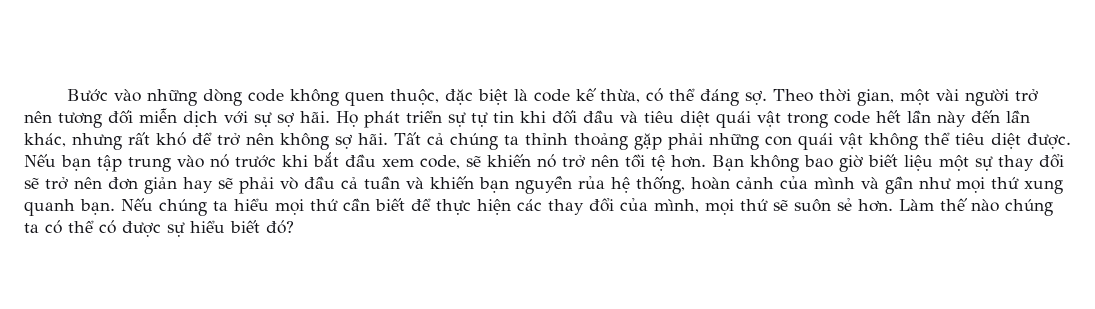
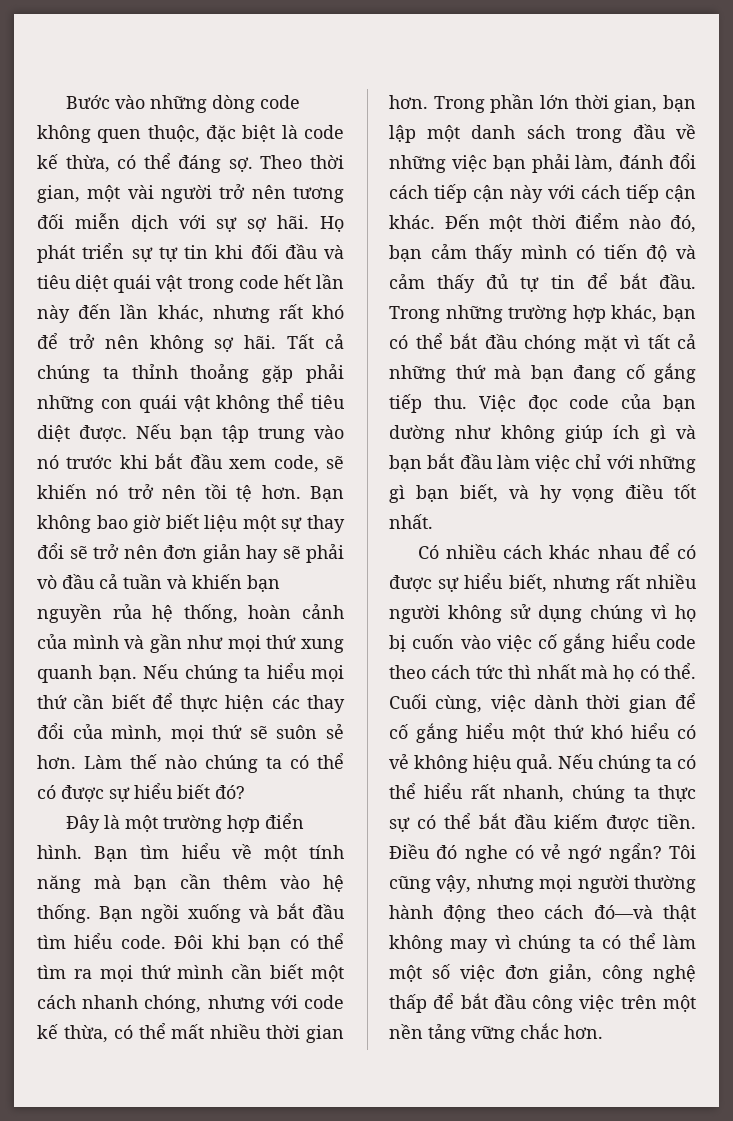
(294, 227) none -> [65,813,304,833] [37,843,344,862] [37,874,344,893] [37,903,345,923] [37,933,344,952] [37,964,344,982] [37,995,344,1013] [37,1023,344,1043] [389,94,696,113] [389,124,696,143] [389,153,696,173] [389,184,696,203] [389,213,696,233] [389,244,696,263] [389,273,696,293] [389,305,696,323] [389,333,696,353] [389,363,696,383] [389,394,696,413] [389,425,696,443] [389,453,696,473] [389,484,696,503] [389,514,433,529] [417,543,696,559] [389,573,697,593] [389,604,696,623] [389,633,696,653] [389,663,696,682] [389,693,696,713] [389,723,696,743] [389,754,696,773] [389,783,696,803] [389,813,696,832] [389,843,696,863] [389,875,696,893] [389,905,696,923] [389,933,696,953] [389,964,696,983] [389,993,696,1013] [389,1023,603,1043] // Đây là một trường hợp điển hình. Bạn tìm hiểu về một tính năng mà bạn cần thêm vào hệ thống. Bạn ngồi xuống và bắt đầu tìm hiểu code. Đôi khi bạn có thể tìm ra mọi thứ mình cần biết một cách nhanh chóng, nhưng với code kế thừa, có thể mất nhiều thời gian hơn. Trong phần lớn thời gian, bạn lập một danh sách trong đầu về những việc bạn phải làm, đánh đổi cách tiếp cận này với cách tiếp cận khác. Đến một thời điểm nào đó, bạn cảm thấy mình có tiến độ và cảm thấy đủ tự tin để bắt đầu. Trong những trường hợp khác, bạn có thể bắt đầu chóng mặt vì tất cả những thứ mà bạn đang cố gắng tiếp thu. Việc đọc code của bạn dường như không giúp ích gì và bạn bắt đầu làm việc chỉ với những gì bạn biết, và hy vọng điều tốt nhất. // Có nhiều cách khác nhau để có được sự hiểu biết, nhưng rất nhiều người không sử dụng chúng vì họ bị cuốn vào việc cố gắng hiểu code theo cách tức thì nhất mà họ có thể. Cuối cùng, việc dành thời gian để cố gắng hiểu một thứ khó hiểu có vẻ không hiệu quả. Nếu chúng ta có thể hiểu rất nhanh, chúng ta thực sự có thể bắt đầu kiếm được tiền. Điều đó nghe có vẻ ngớ ngẩn? Tôi cũng vậy, nhưng mọi người thường hành động theo cách đó—và thật không may vì chúng ta có thể làm một số việc đơn giản, công nghệ thấp để bắt đầu công việc trên một nền tảng vững chắc hơn.

